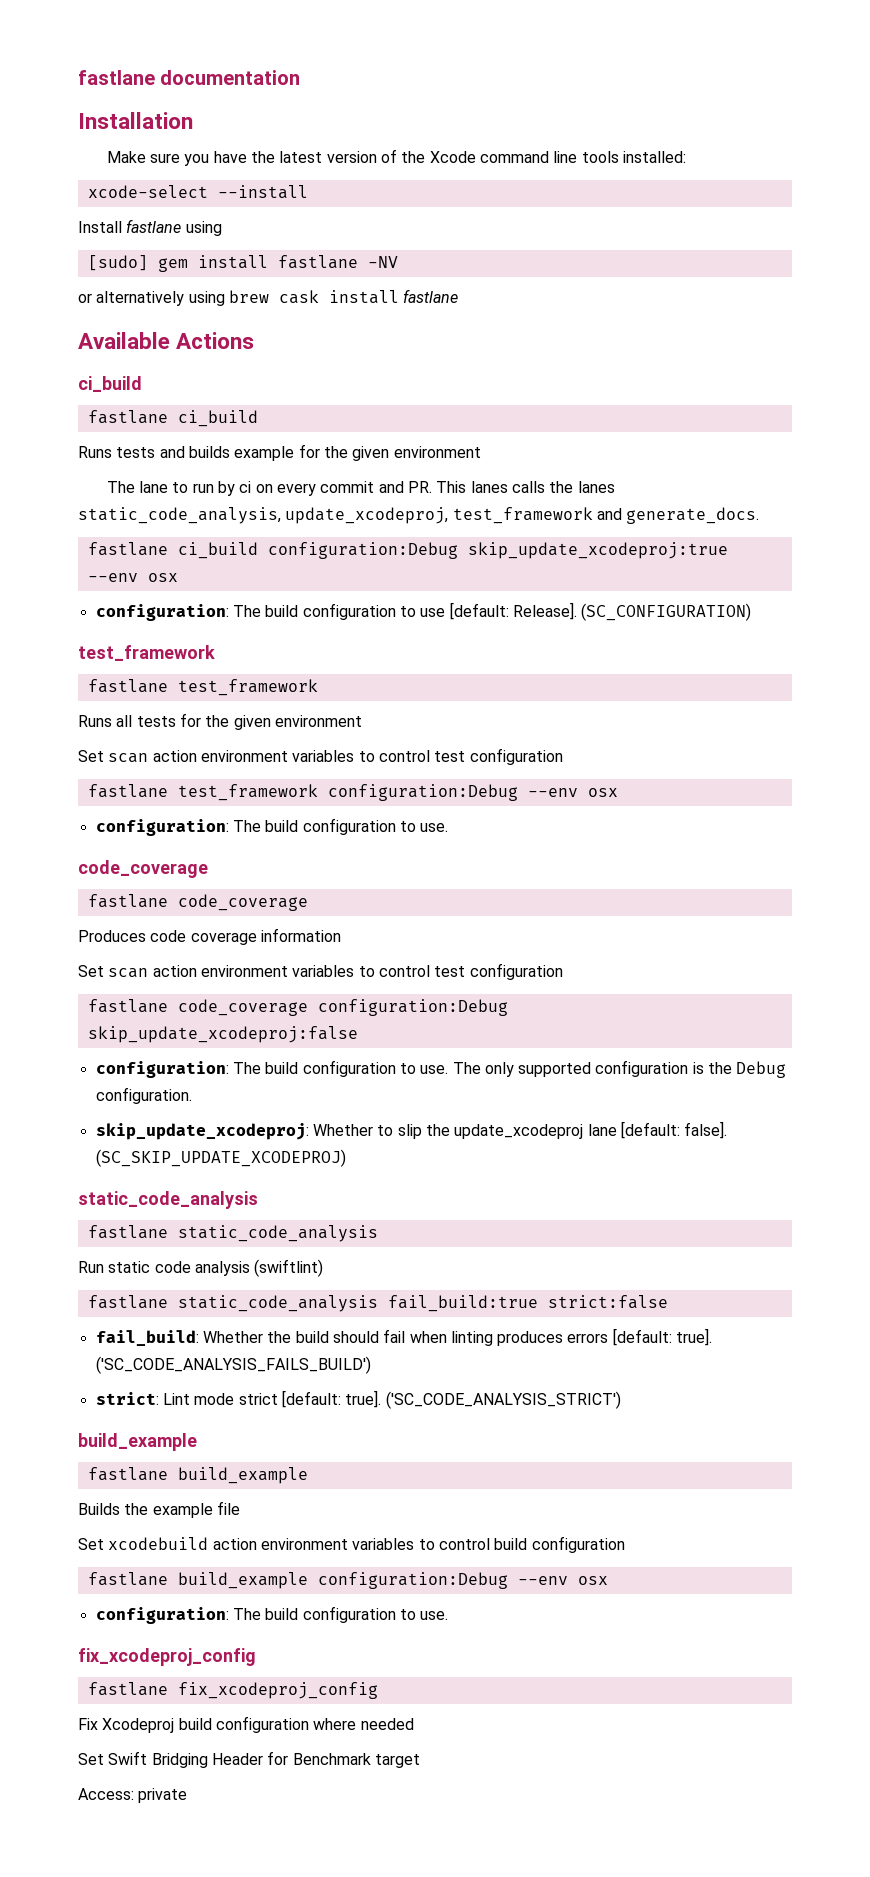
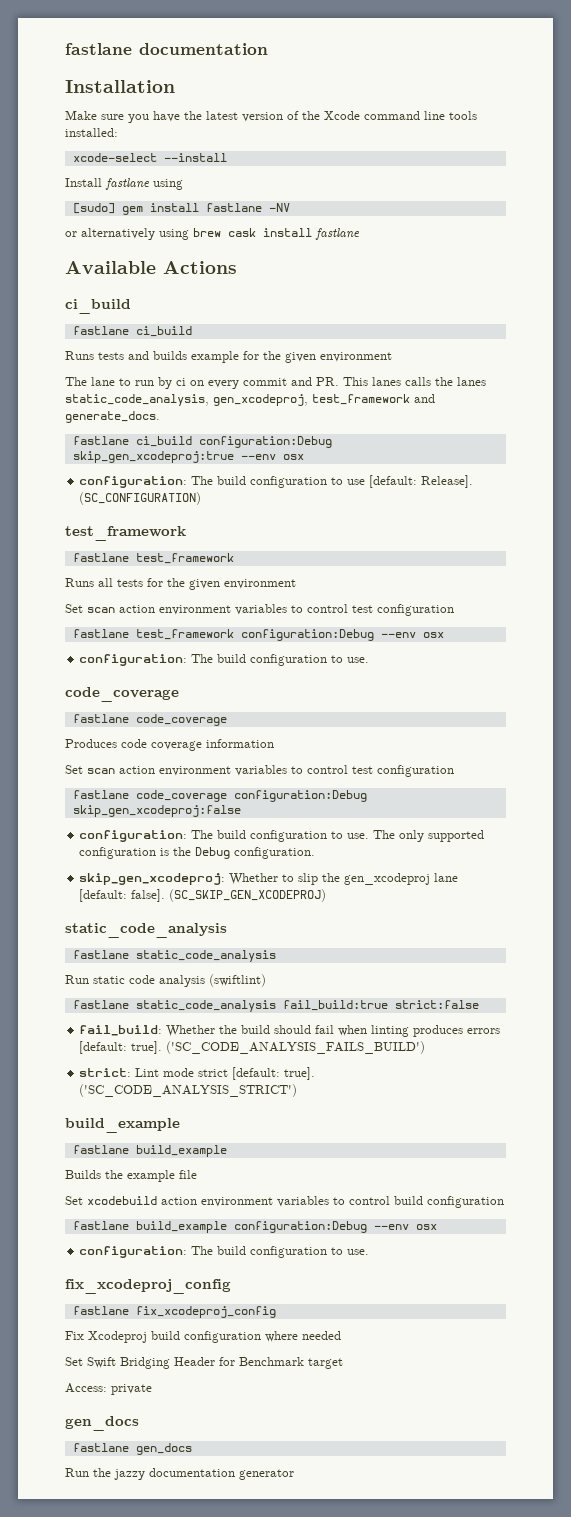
[285,507,449,524] update_xcodeproj, -> [213,394,308,406] gen_xcodeproj,
[467,542,728,559] skip_update_xcodeproj:true -> [72,451,234,463] skip_gen_xcodeproj:true
[87,1026,358,1043] skip_update_xcodeproj:false -> [72,805,241,817] skip_gen_xcodeproj:false
[95,1123,309,1140] skip_update_xcodeproj: -> [79,873,226,885] skip_gen_xcodeproj:
[454,1124,584,1139] update_xcodeproj -> [344,873,431,885] gen_xcodeproj
[95,1149,346,1167] (SC_SKIP_UPDATE_XCODEPROJ) -> [169,889,327,902] (SC_SKIP_GEN_XCODEPROJ)
(188, 1795) none -> [65,1416,139,1431] [72,1443,192,1455] [65,1468,294,1480] // gen_docs // fastlane gen_docs // Run the jazzy documentation generator

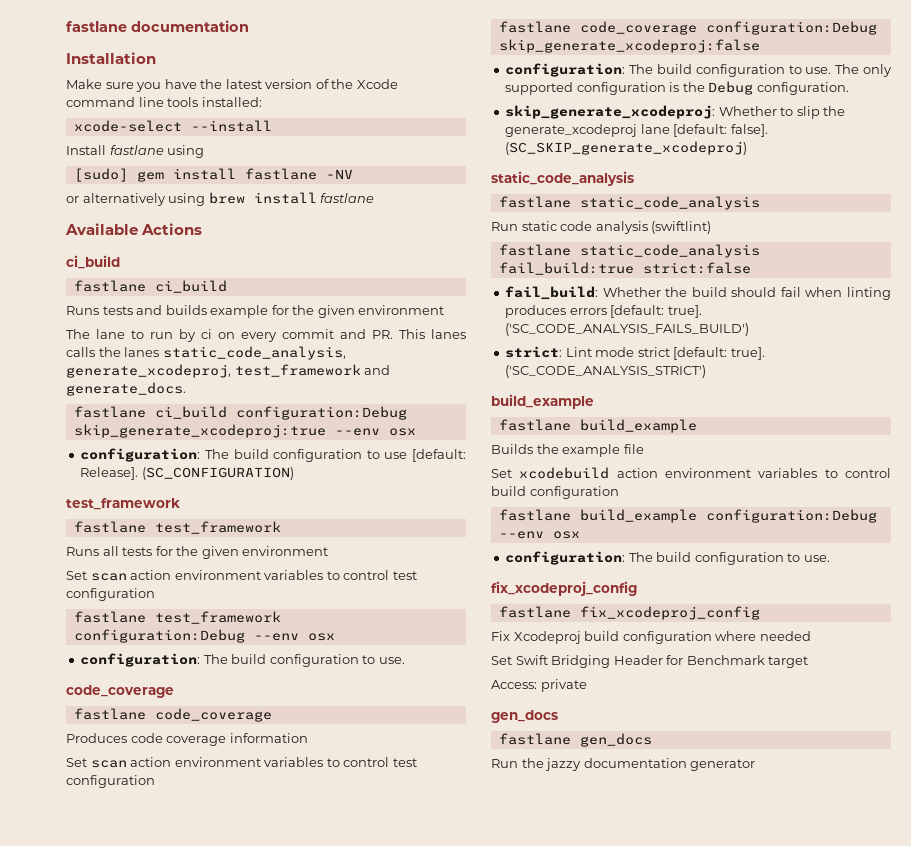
[228,228,256,237] cask -> (245, 198) none
[213,394,308,406] gen_xcodeproj, -> [66,364,231,378] generate_xcodeproj,
[72,451,234,463] skip_gen_xcodeproj:true -> [73,424,326,438] skip_generate_xcodeproj:true
[72,805,241,817] skip_gen_xcodeproj:false -> [498,39,760,53] skip_generate_xcodeproj:false
[79,873,226,885] skip_gen_xcodeproj: -> [505,105,716,119] skip_generate_xcodeproj:
[344,873,431,885] gen_xcodeproj -> [505,124,638,137] generate_xcodeproj
[169,889,327,902] (SC_SKIP_GEN_XCODEPROJ) -> [505,141,748,155] (SC_SKIP_generate_xcodeproj)

